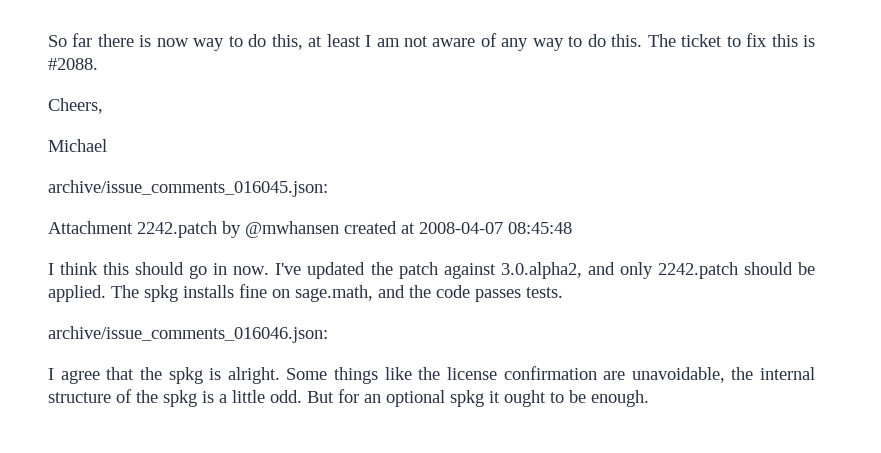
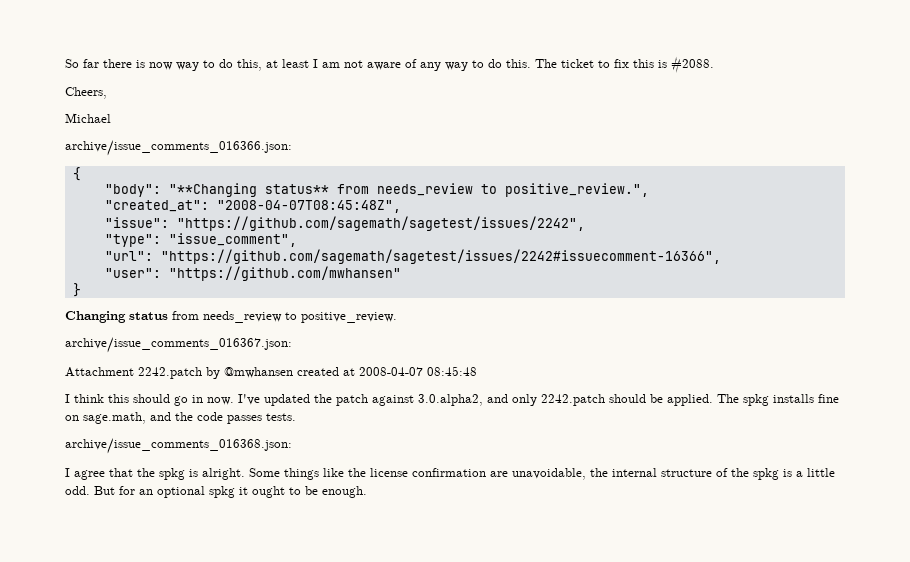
[48,180,328,197] archive/issue_comments_016045.json: -> [65,140,292,156] [72,167,81,181] [104,183,649,197] [104,200,401,213] [104,216,585,231] [104,233,297,247] [104,249,721,264] [104,266,401,281] [72,283,81,297] [65,311,397,323] [65,337,292,353] archive/issue_comments_016366.json: // { // "body": "**Changing status** from needs_review to positive_review.", // "created_at": "2008-04-07T08:45:48Z", // "issue": "https://github.com/sagemath/sagetest/issues/2242", // "type": "issue_comment", // "url": "https://github.com/sagemath/sagetest/issues/2242#issuecomment-16366", // "user": "https://github.com/mwhansen" // } // Changing status from needs_review to positive_review. // archive/issue_comments_016367.json:
[48,326,328,343] archive/issue_comments_016046.json: -> [65,438,292,454] archive/issue_comments_016368.json:

